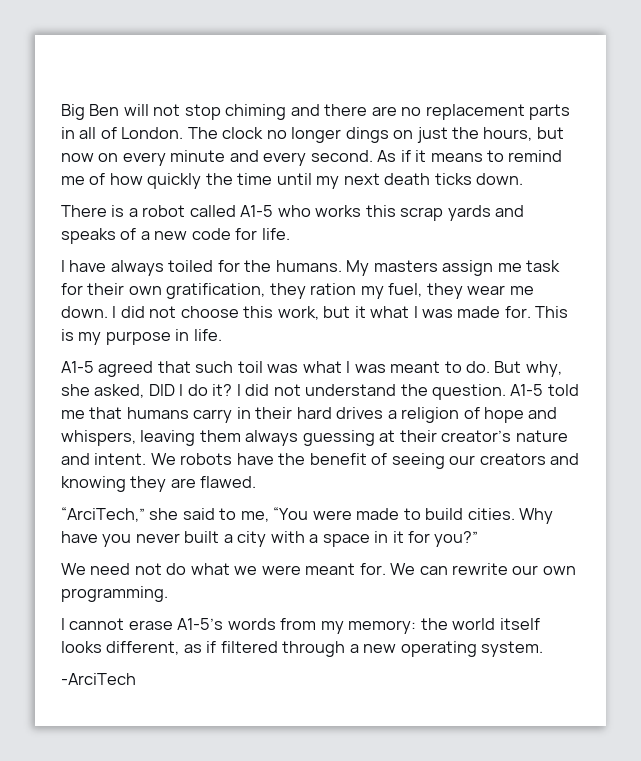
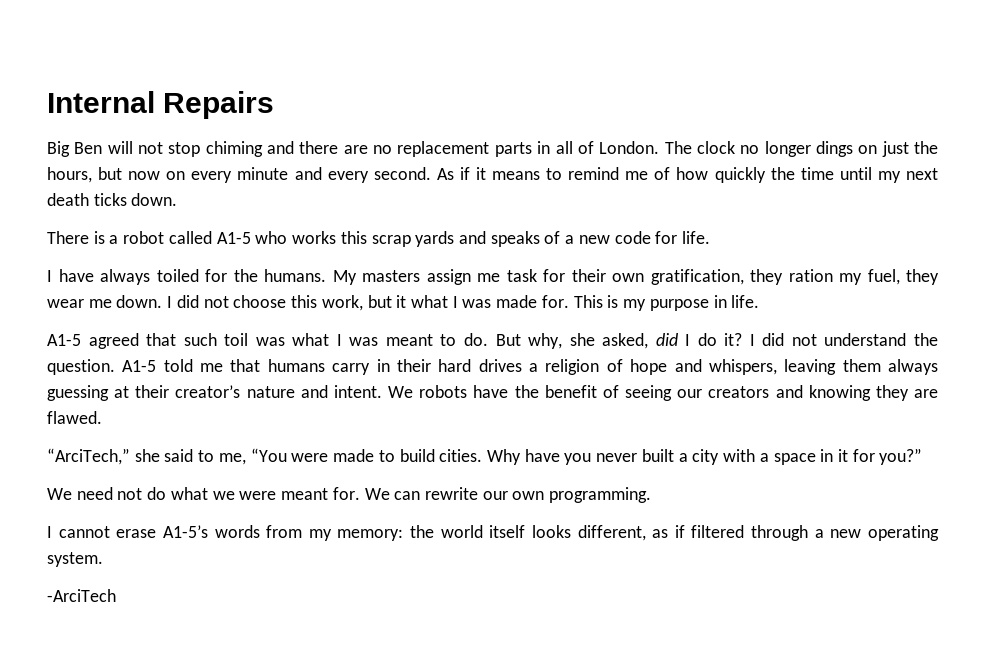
(61, 112) none -> [47,91,275,119] Internal Repairs //
[148,384,175,396] DID -> [655,333,678,346] did

